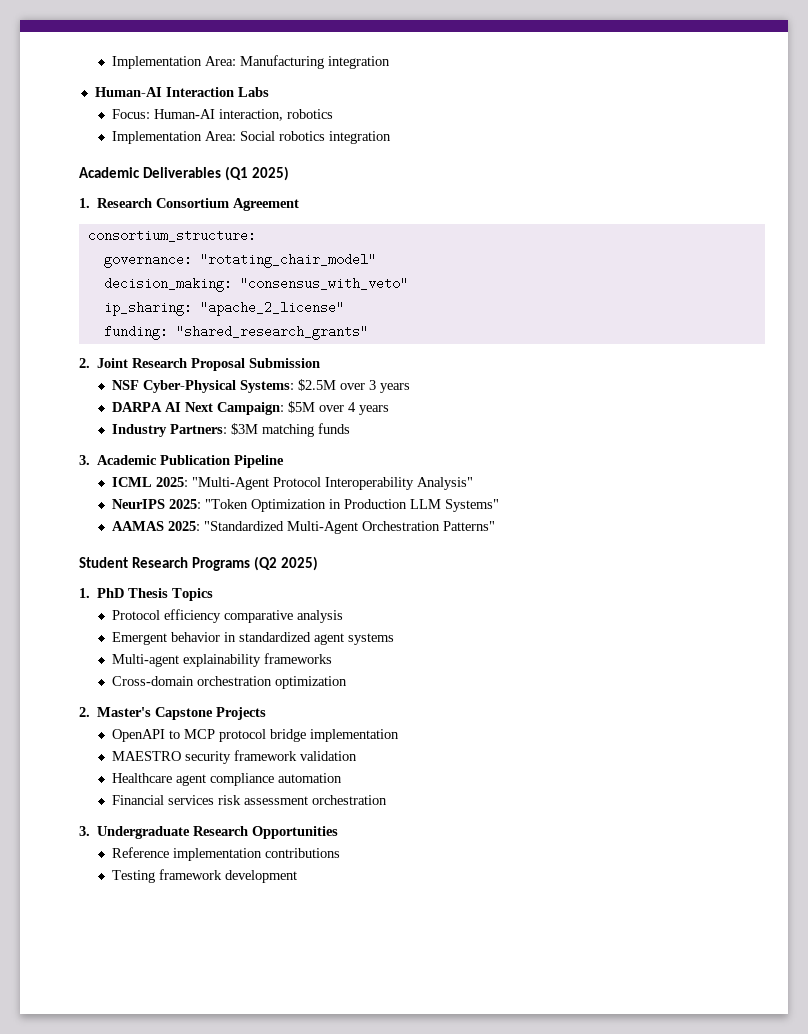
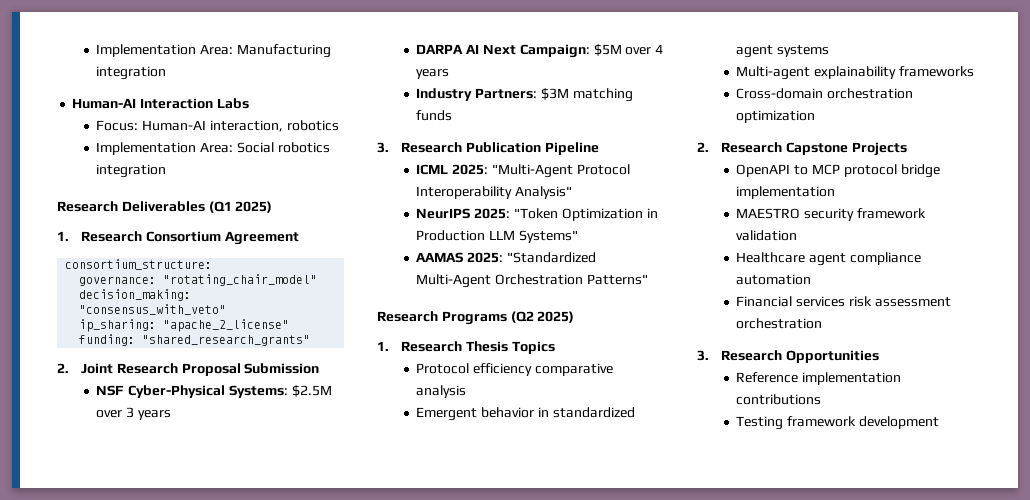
[79,167,140,178] Academic -> [57,201,118,212] Research
[97,455,158,465] Academic -> [400,142,462,153] Research
[79,557,128,568] Student -> (648, 279) none
[97,588,125,598] PhD -> [400,341,462,352] Research
[97,707,152,717] Master's -> [720,142,782,153] Research
[97,826,191,839] Undergraduate -> (709, 355) none

